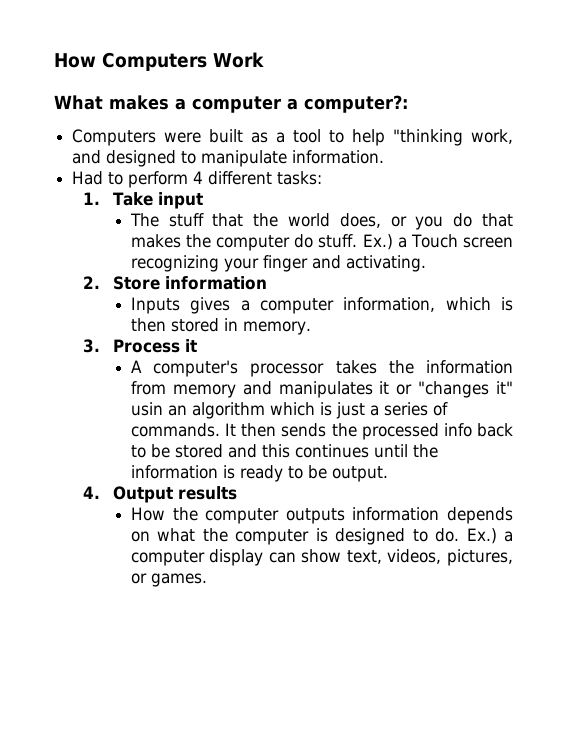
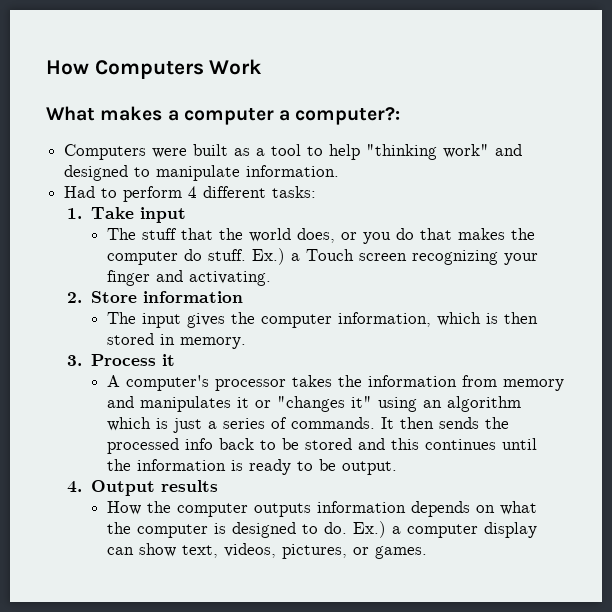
[471,129,514,144] work, -> [443,144,490,158] work"
[130,297,250,314] Inputs gives a -> [106,312,255,328] The input gives the
[130,402,163,416] usin -> [377,397,417,412] using

